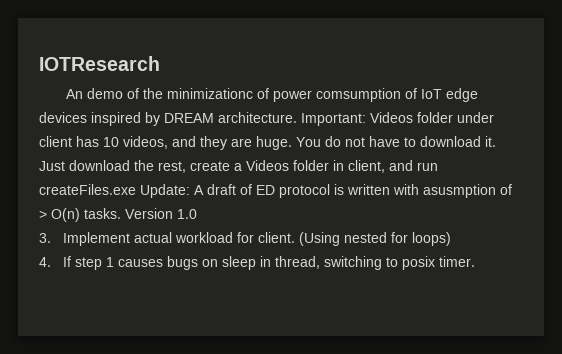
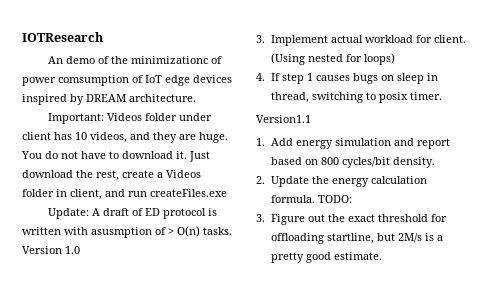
(297, 117) none -> (196, 98) //
(136, 189) none -> (227, 193) //
(475, 261) none -> [256,115,311,123] [256,138,450,149] [270,157,435,168] [256,176,427,187] [270,195,352,203] [256,214,447,225] [270,233,443,244] [270,252,382,263] // Version1.1 // 1. Add energy simulation and report based on 800 cycles/bit density. // 2. Update the energy calculation formula. TODO: // 3. Figure out the exact threshold for offloading startline, but 2M/s is a pretty good estimate.

